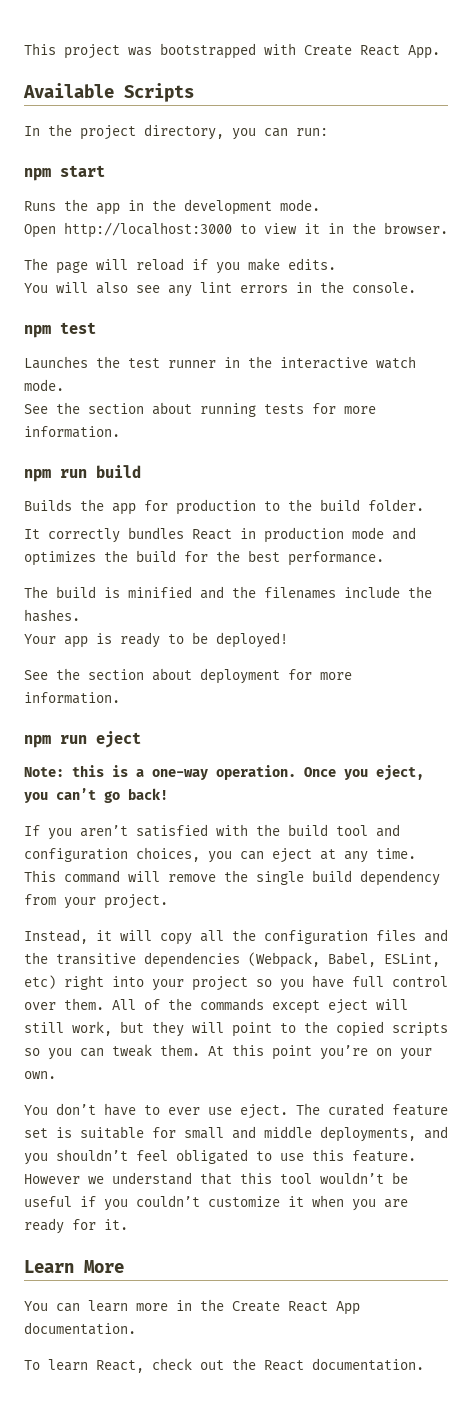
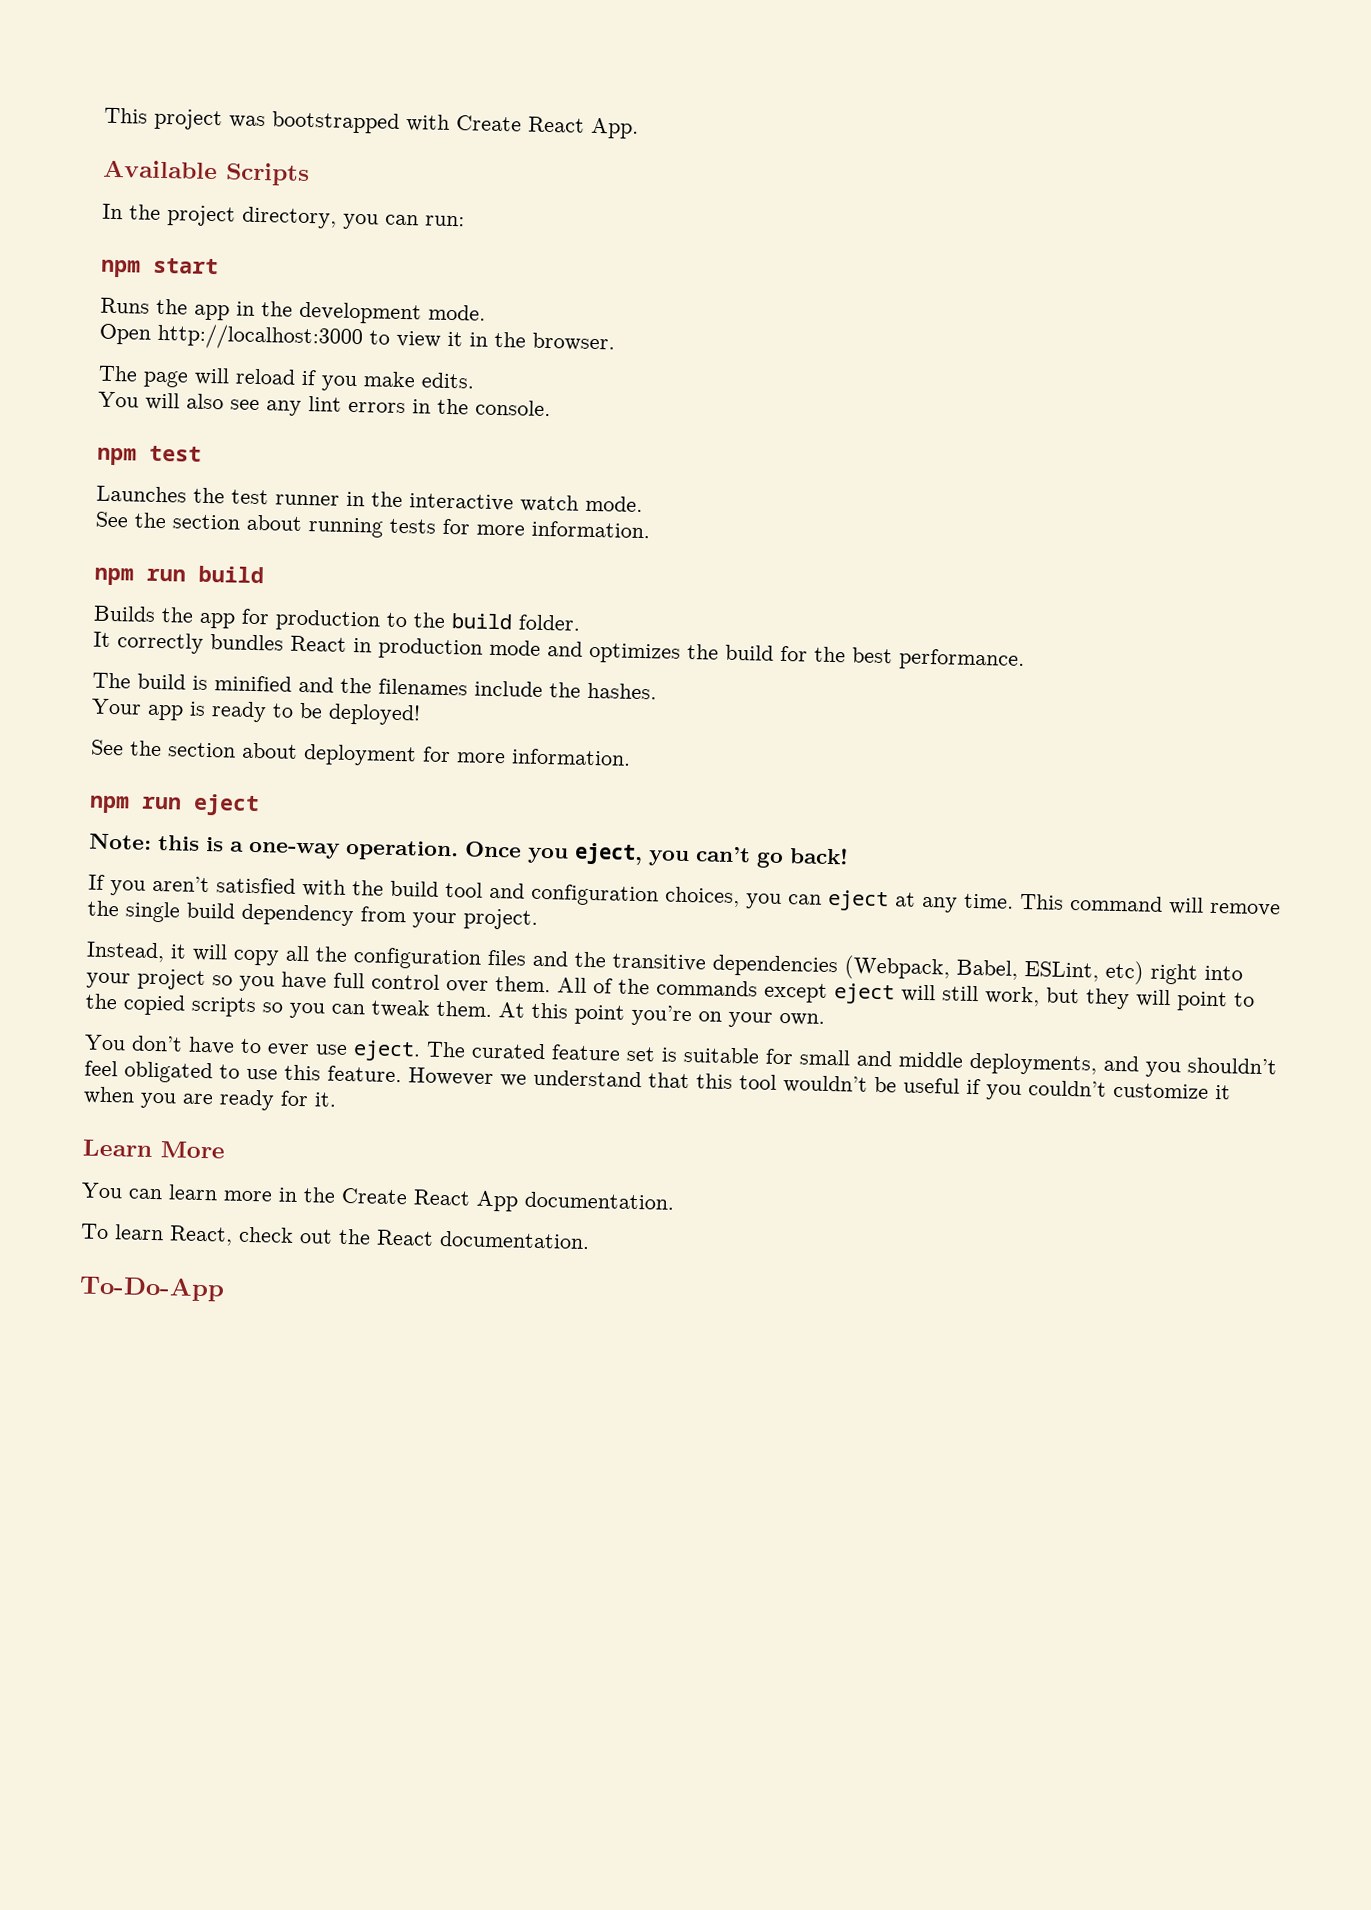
(424, 1364) none -> [79,1276,225,1302] // To-Do-App

